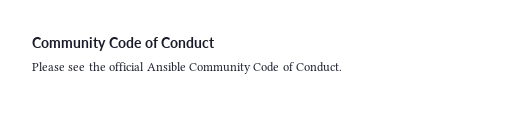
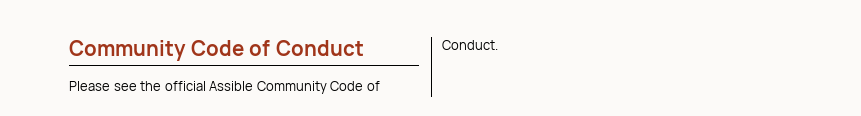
[146,62,186,72] Ansible -> [209,81,254,91] Assible

